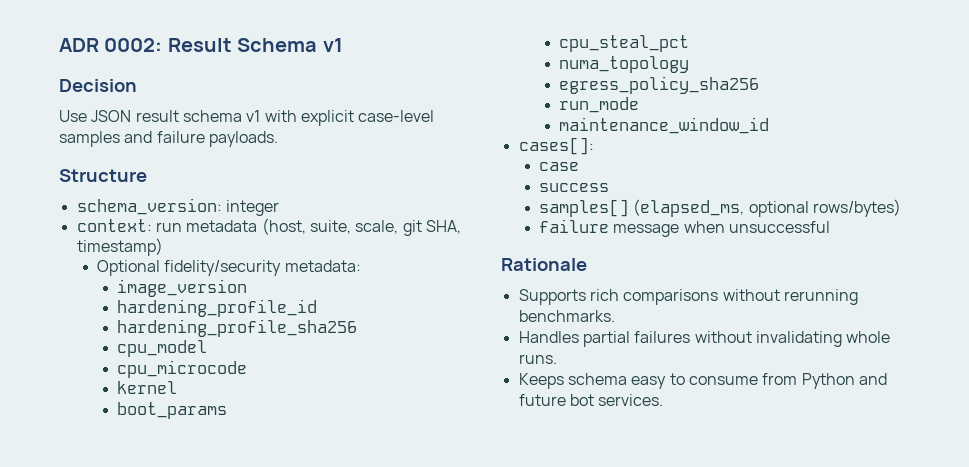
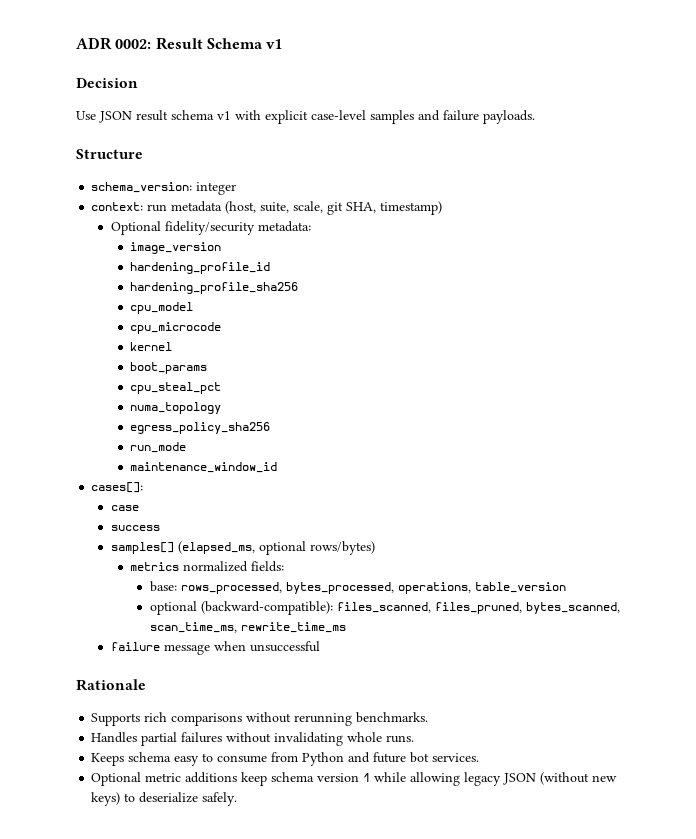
(901, 208) none -> [130,561,285,572] [149,581,566,594] [149,601,620,615] [149,622,346,633] // metrics normalized fields: // base: rows_processed, bytes_processed, operations, table_version // optional (backward-compatible): files_scanned, files_pruned, bytes_scanned, scan_time_ms, rewrite_time_ms
(664, 400) none -> [91,772,618,786] [91,792,238,806] // Optional metric additions keep schema version 1 while allowing legacy JSON (without new keys) to deserialize safely.

